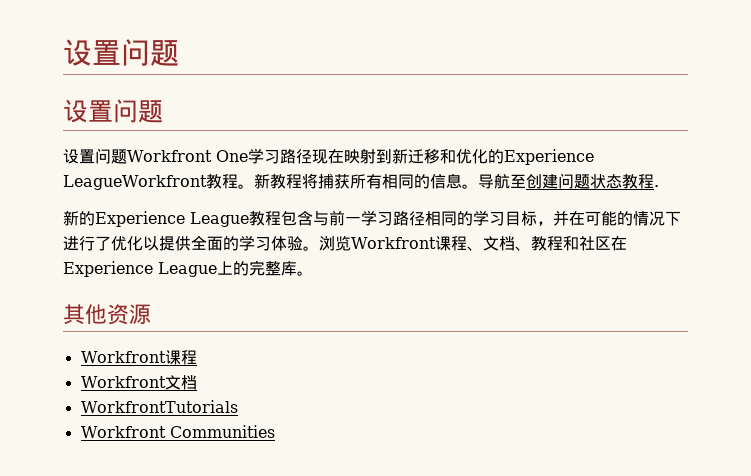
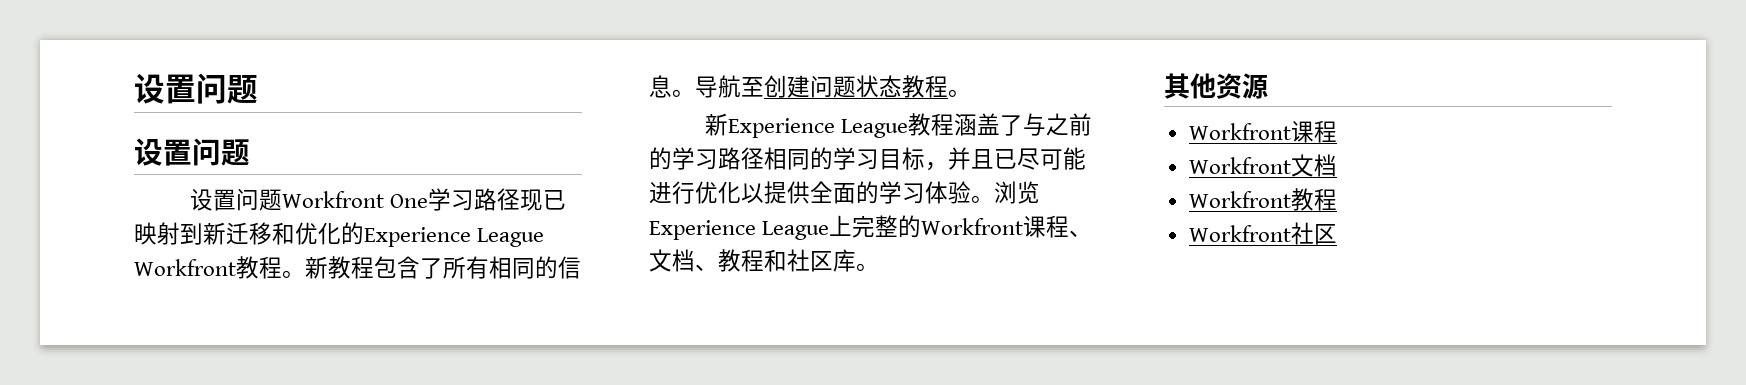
[327,149,344,164] 在 -> [543,190,567,210] 已
[63,175,207,190] LeagueWorkfront -> [477,228,545,247] [134,259,236,276] League Workfront
[301,173,350,189] 将捕获 -> [374,256,443,279] 包含了
[653,185,659,187] [63,210,95,226] . // 新的 -> [948,89,971,97] [705,113,729,136] 。 // 新
[281,210,361,226] 包含与前一 -> [954,113,1093,136] [649,147,672,170] 涵盖了与之前的
[569,211,681,226] [63,236,111,251] 在可能的情况下进行了 -> [971,147,1086,170] [649,181,695,204] 且已尽可能进行
(351, 243) none -> [649,215,922,240] Experience League上完整的
[610,236,627,251] [63,260,281,277] 在Experience League上的完整 -> (833, 261) none
[80,400,238,413] [80,425,275,438] WorkfrontTutorials // Workfront Communities -> [1188,188,1337,211] [1188,222,1337,245] Workfront教程 // Workfront社区

